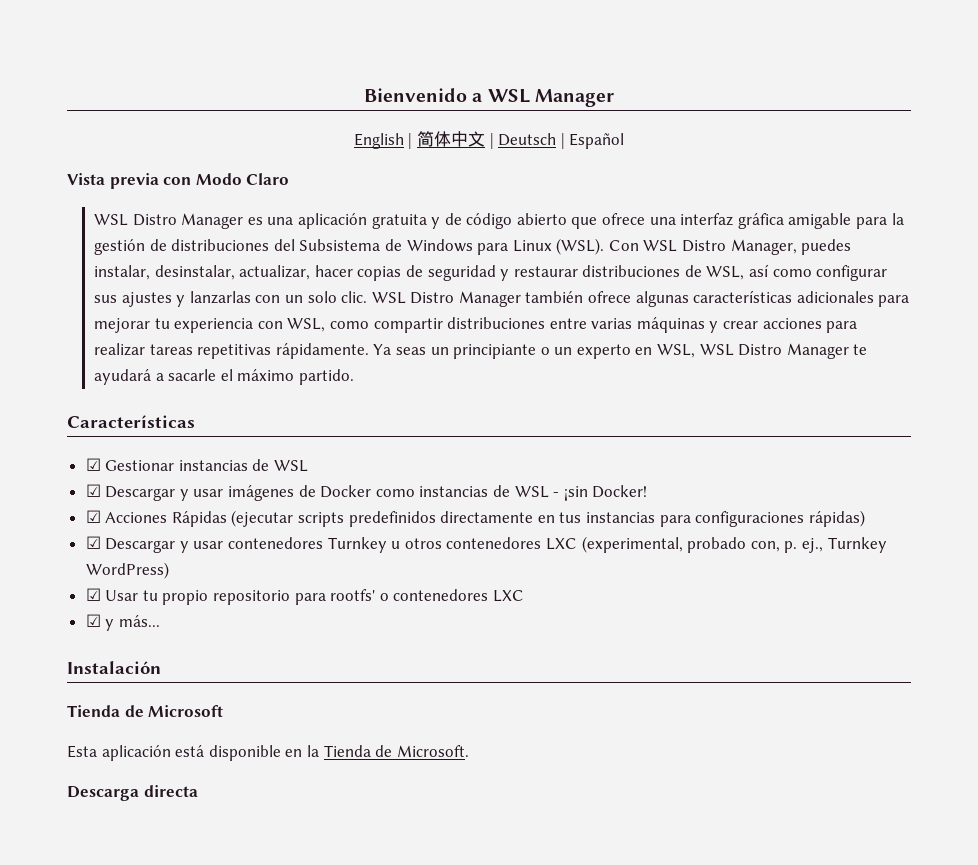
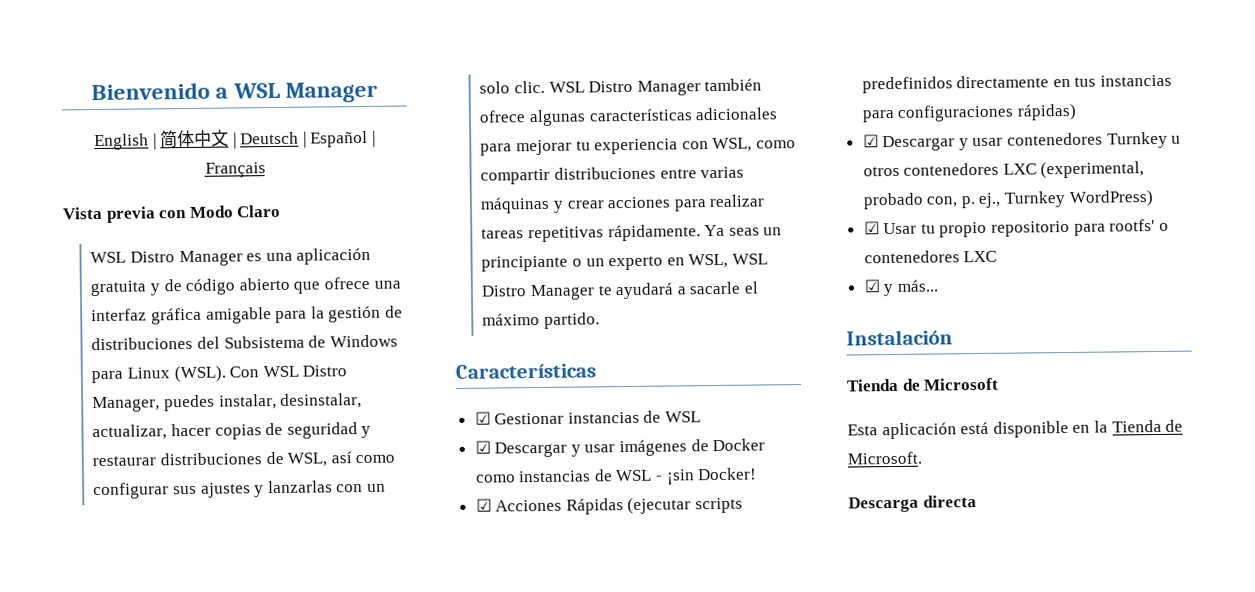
(625, 141) none -> [372,130,377,147] [204,162,266,178] | Français

